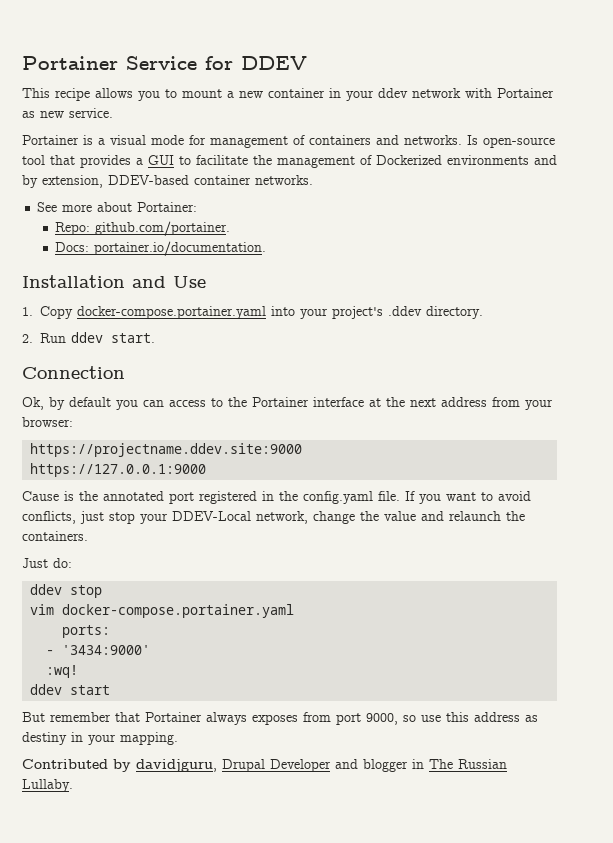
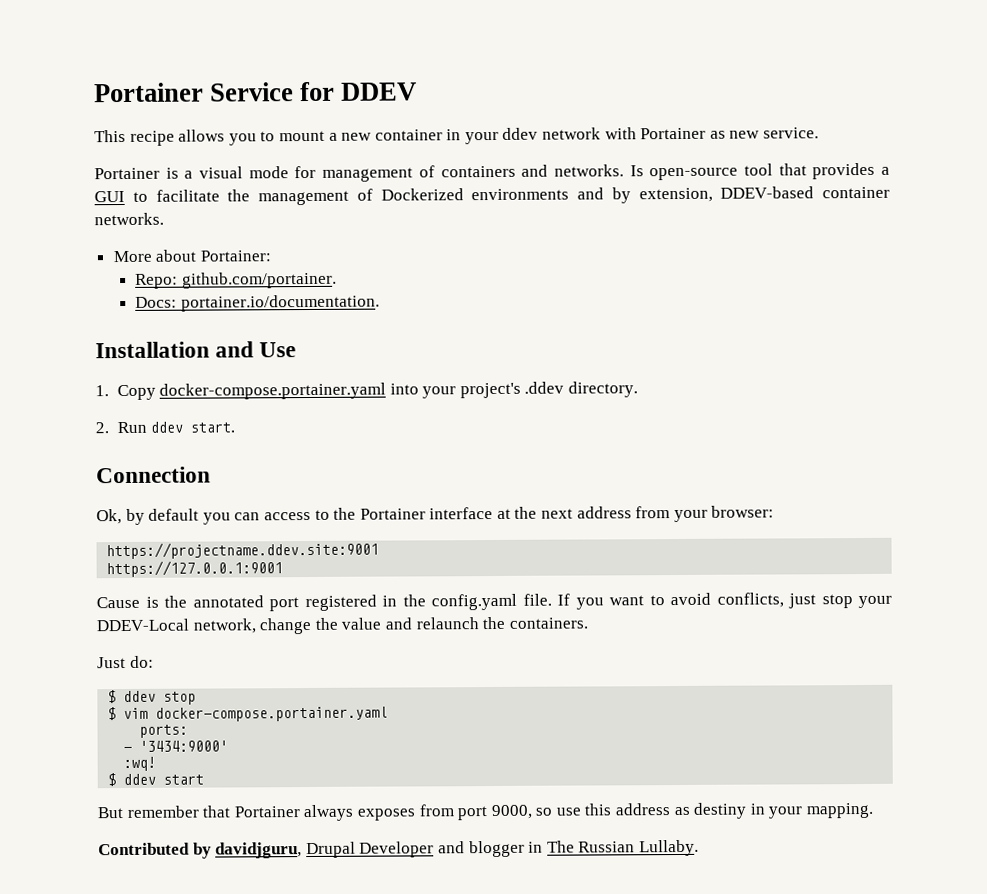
[37,202,93,212] See more -> [112,250,152,263] More
[30,443,303,457] [30,463,207,477] https://projectname.ddev.site:9000 // https://127.0.0.1:9000 -> [106,541,380,560] [106,560,284,578] https://projectname.ddev.site:9001 // https://127.0.0.1:9001
(72, 563) none -> [107,690,117,704] $
(103, 591) none -> [107,707,117,721] $
(79, 671) none -> [107,773,117,787] $

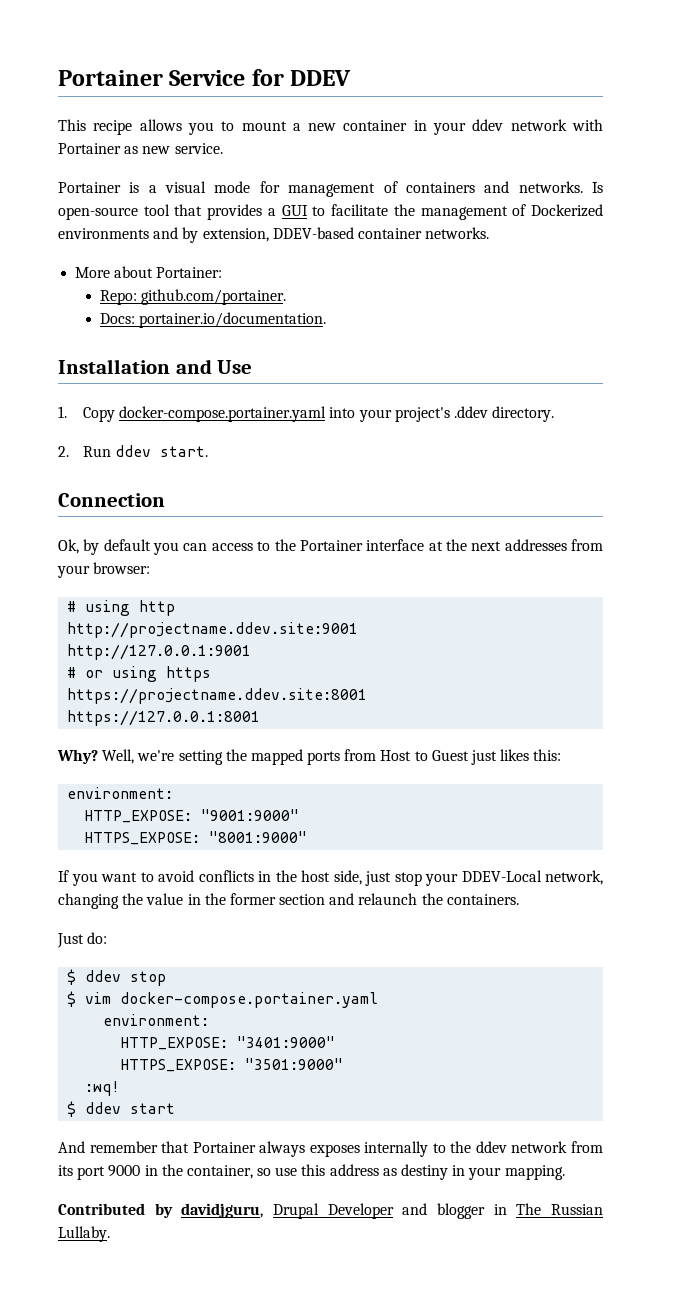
[576,506,632,519] address -> [504,539,567,551] addresses
[106,541,380,560] [106,560,284,578] [96,593,552,612] https://projectname.ddev.site:9001 // https://127.0.0.1:9001 // Cause is the annotated port registered in the config.yaml file. -> [67,600,176,616] [67,622,359,638] [67,644,252,660] [67,666,212,682] [67,688,368,704] [67,710,261,726] [57,749,562,765] [67,787,174,799] [85,809,300,823] [85,831,308,845] # using http // http://projectname.ddev.site:9001 // http://127.0.0.1:9001 // # or using https // https://projectname.ddev.site:8001 // https://127.0.0.1:8001 // Why? Well, we're setting the mapped ports from Host to Guest just likes this: // environment: // HTTP_EXPOSE: "9001:9000" // HTTPS_EXPOSE: "8001:9000" //
[716,592,784,608] conflicts, -> [198,870,362,885] conflicts in the host side,
[259,617,313,635] change -> [58,893,119,909] changing
(382, 623) none -> [187,893,326,905] in the former section
[139,724,189,738] [123,740,229,753] ports: // - '3434:9000' -> [103,1014,210,1026] [121,1036,336,1050] [121,1058,344,1072] environment: // HTTP_EXPOSE: "3401:9000" // HTTPS_EXPOSE: "3501:9000"
[97,807,124,819] But -> [58,1141,85,1153] And
[418,804,533,821] from port 9000, -> [364,1141,603,1157] [58,1164,253,1180] internally to the ddev network from its port 9000 in the container,

